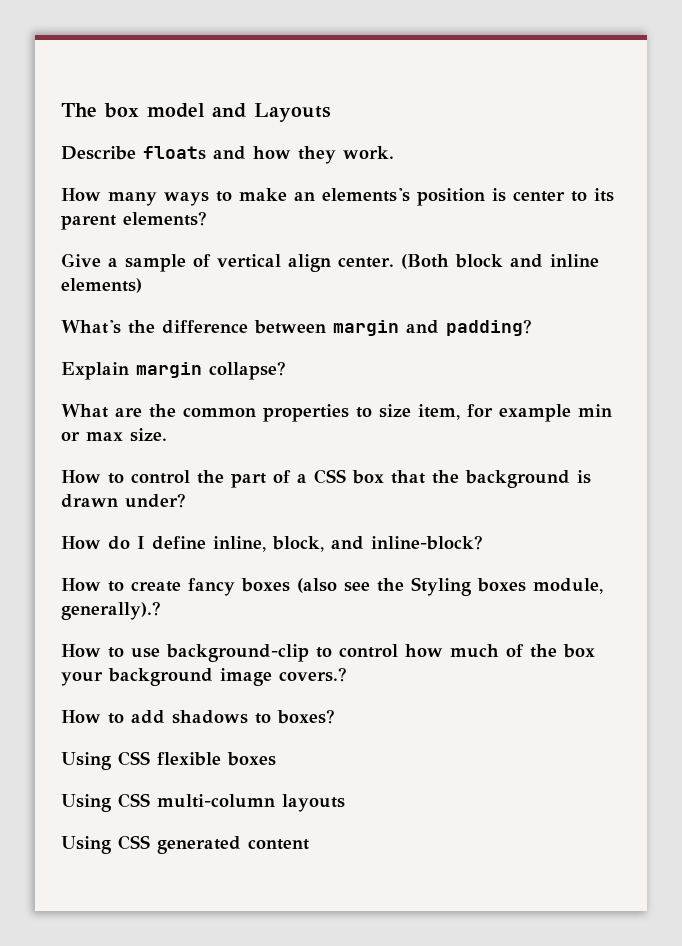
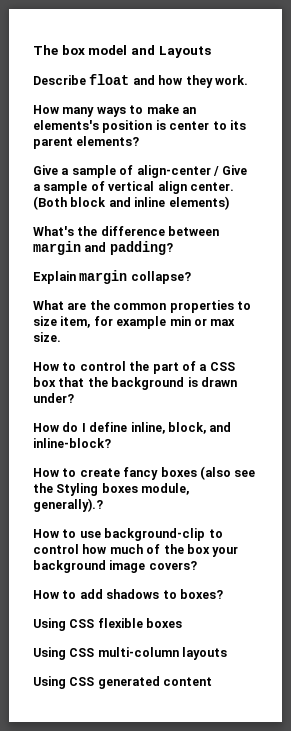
[143,146,206,160] floats -> [89,74,130,85] float
(211, 260) none -> [136,165,248,178] [33,181,105,194] align-center / Give a sample of
[279,667,347,682] covers.? -> [148,561,197,570] covers?

